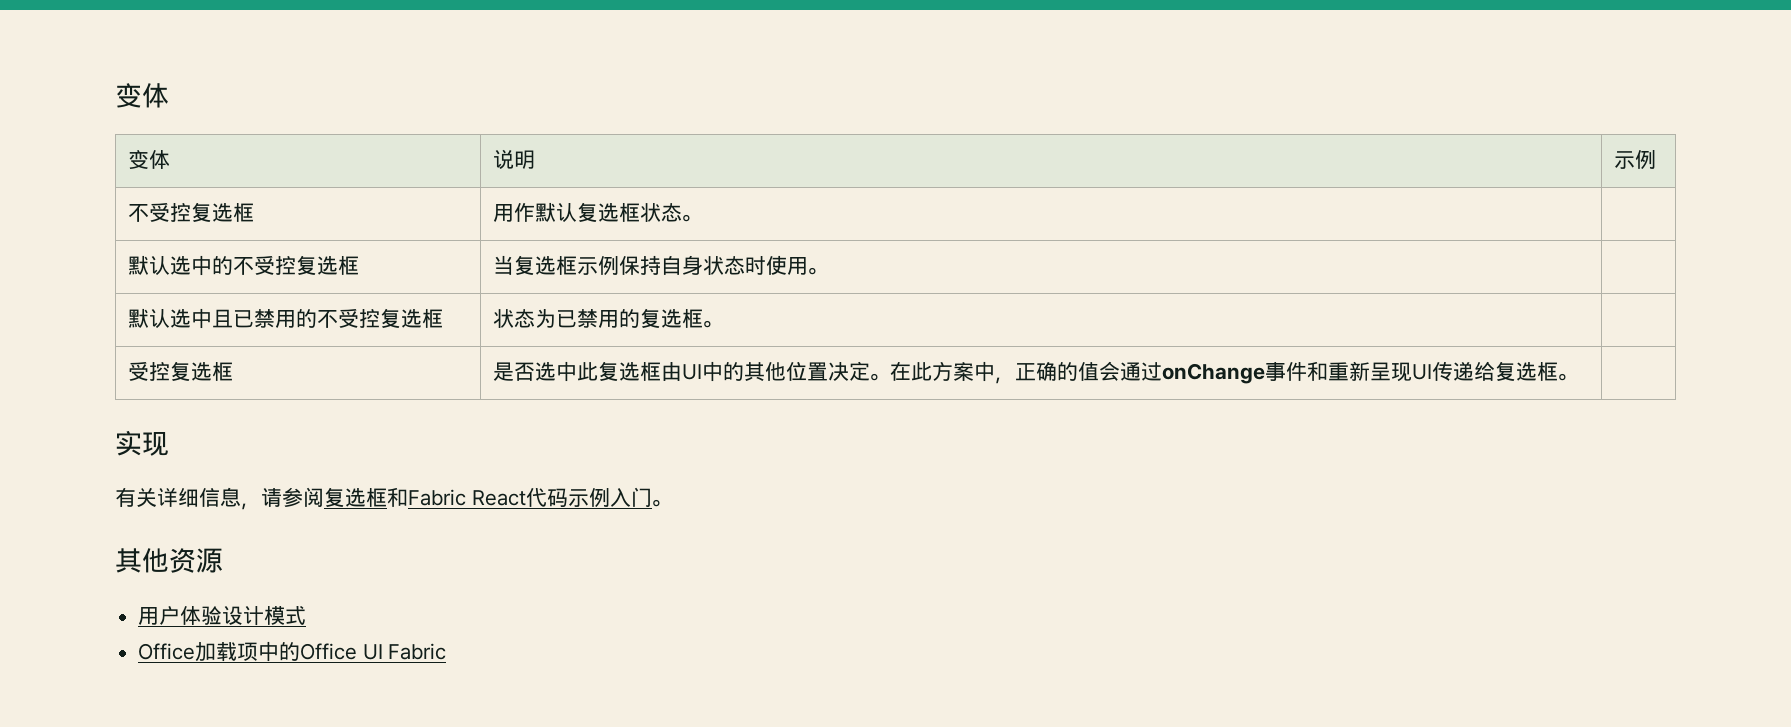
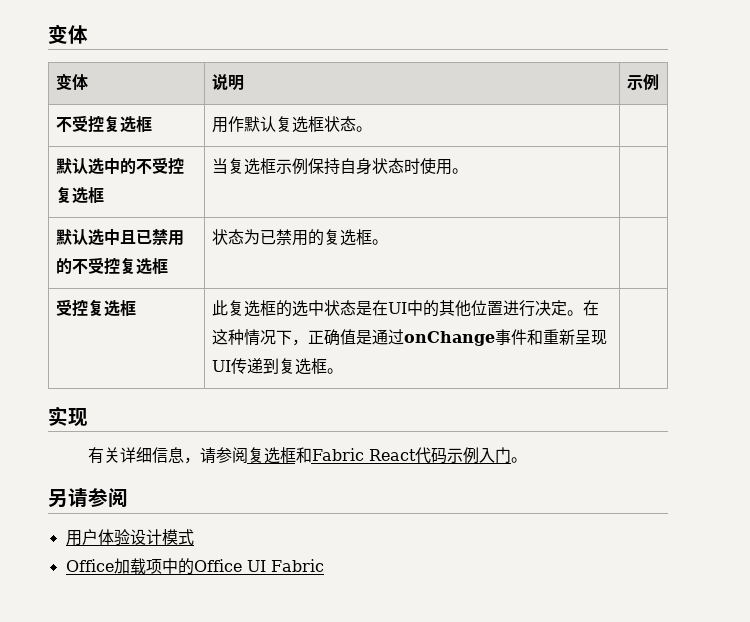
[492,361,682,382] 是否选中此复选框由 -> [211,300,388,317] 此复选框的选中状态是在
(828, 371) none -> [502,300,535,317] 进行
[910,361,1120,384] 此方案中，正确的值会 -> [211,329,372,346] 这种情况下，正确值是
[1473,361,1495,381] 给 -> [262,358,279,374] 到
[115,548,223,573] 其他资源 -> [48,488,128,508] 另请参阅

